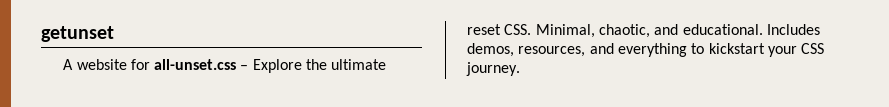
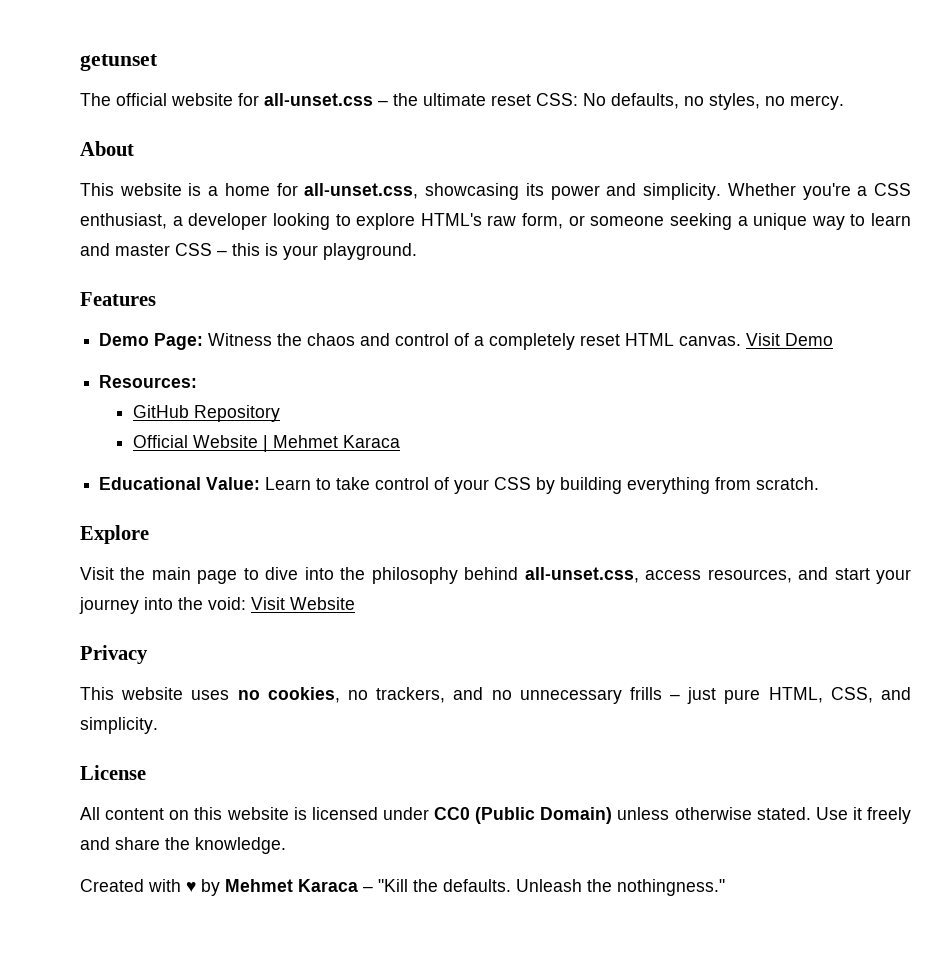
[63,59,74,70] A -> [80,93,167,106] The official
[252,59,302,73] Explore -> (388, 103) none
[504,24,820,38] [467,43,825,57] [466,62,520,76] CSS. Minimal, chaotic, and educational. Includes demos, resources, and everything to kickstart your CSS journey. -> [536,93,844,110] [80,141,134,156] [80,183,912,200] [80,213,911,230] [80,243,417,260] [80,292,156,306] [99,333,834,350] [99,375,198,388] [133,405,281,422] [133,435,401,452] [99,477,820,494] [80,525,149,544] [80,567,911,584] [79,597,355,614] [80,645,148,664] [80,687,911,704] [80,717,158,734] [80,765,146,780] [80,807,911,824] [80,837,286,854] [80,879,725,896] CSS: No defaults, no styles, no mercy. // About // This website is a home for all-unset.css, showcasing its power and simplicity. Whether you're a CSS enthusiast, a developer looking to explore HTML's raw form, or someone seeking a unique way to learn and master CSS – this is your playground. // Features // Demo Page: Witness the chaos and control of a completely reset HTML canvas. Visit Demo // Resources: // GitHub Repository // Official Website | Mehmet Karaca // Educational Value: Learn to take control of your CSS by building everything from scratch. // Explore // Visit the main page to dive into the philosophy behind all-unset.css, access resources, and start your journey into the void: Visit Website // Privacy // This website uses no cookies, no trackers, and no unnecessary frills – just pure HTML, CSS, and simplicity. // License // All content on this website is licensed under CC0 (Public Domain) unless otherwise stated. Use it freely and share the knowledge. // Created with ♥ by Mehmet Karaca – "Kill the defaults. Unleash the nothingness."

